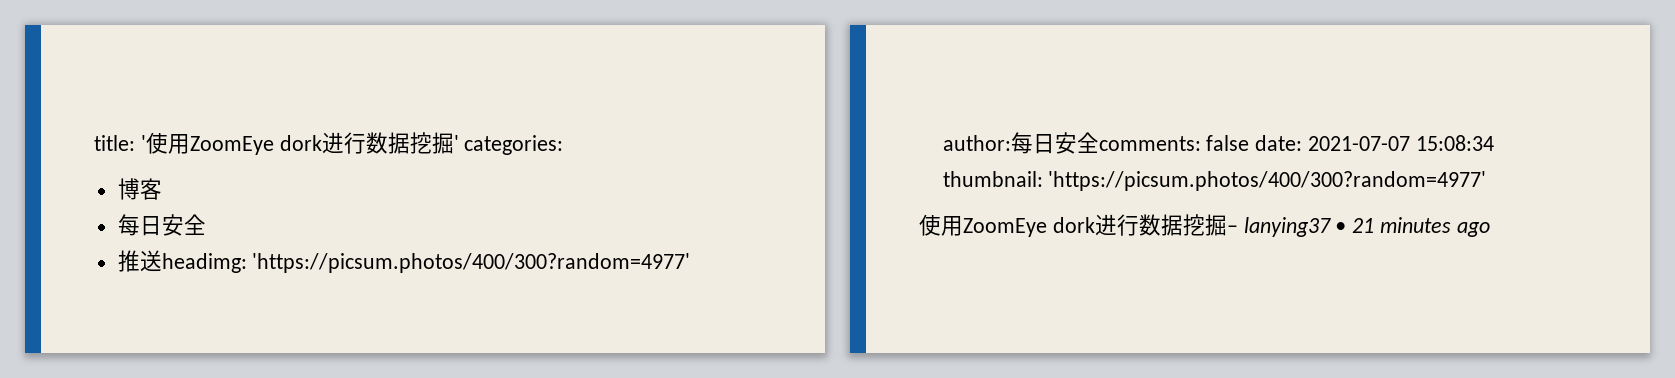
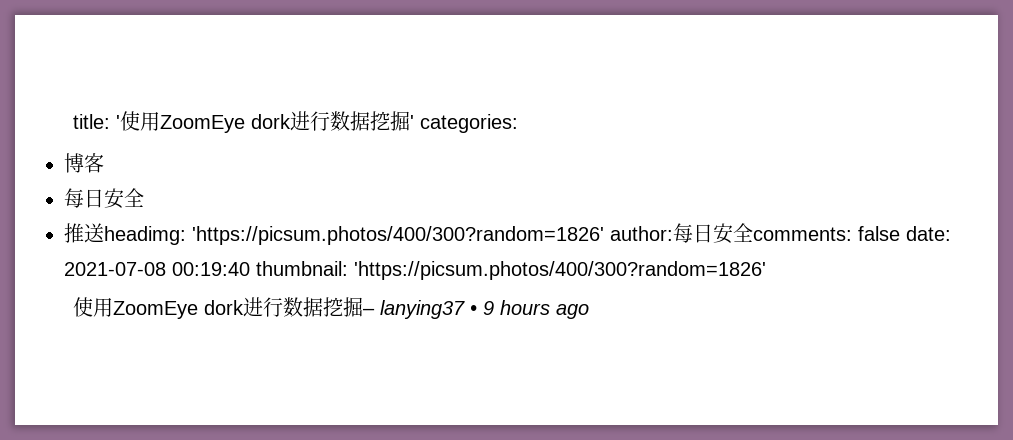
[252,253,691,273] 'https://picsum.photos/400/300?random=4977' -> [192,226,604,245] 'https://picsum.photos/400/300?random=1826'
[1308,135,1494,151] [942,171,1487,191] 2021-07-07 15:08:34 thumbnail: 'https://picsum.photos/400/300?random=4977' -> [64,261,766,280] 2021-07-08 00:19:40 thumbnail: 'https://picsum.photos/400/300?random=1826'
[1352,217,1452,233] 21 minutes -> [483,300,551,315] 9 hours

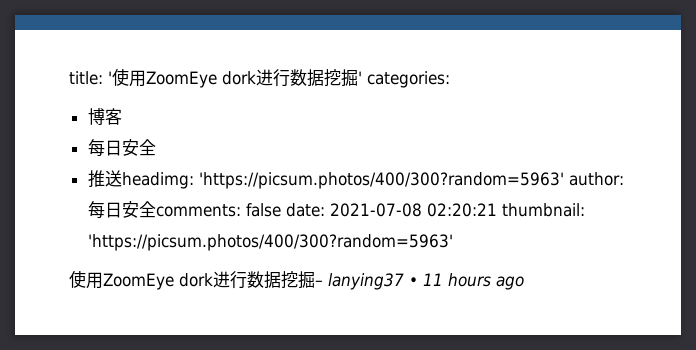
[192,226,604,245] 'https://picsum.photos/400/300?random=1826' -> [198,172,564,189] 'https://picsum.photos/400/300?random=5963'
[172,261,766,280] 00:19:40 thumbnail: 'https://picsum.photos/400/300?random=1826' -> [426,203,585,217] [87,234,453,251] 02:20:21 thumbnail: 'https://picsum.photos/400/300?random=5963'
[483,301,495,315] 9 -> [423,273,443,286] 11

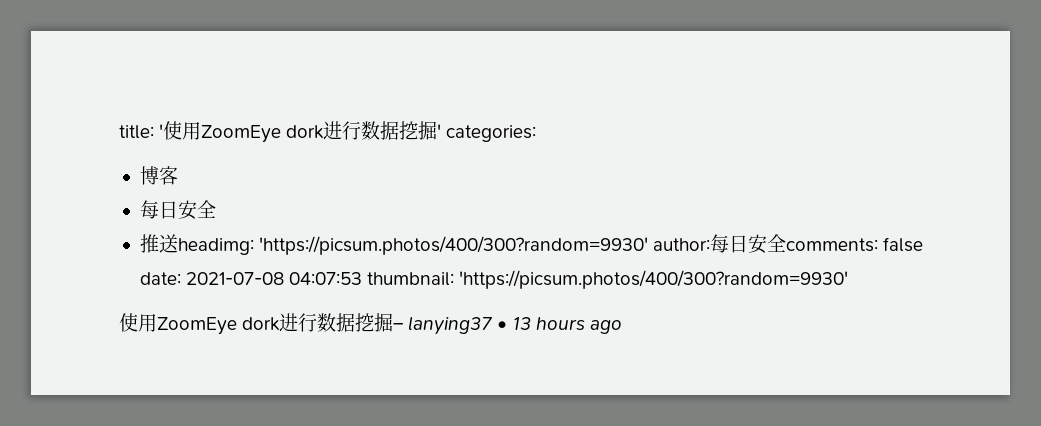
[198,172,564,189] 'https://picsum.photos/400/300?random=5963' -> [259,236,649,255] 'https://picsum.photos/400/300?random=9930'
[426,203,585,217] [87,234,453,251] 02:20:21 thumbnail: 'https://picsum.photos/400/300?random=5963' -> [289,270,849,289] 04:07:53 thumbnail: 'https://picsum.photos/400/300?random=9930'
[423,273,443,286] 11 -> [512,317,531,330] 13

